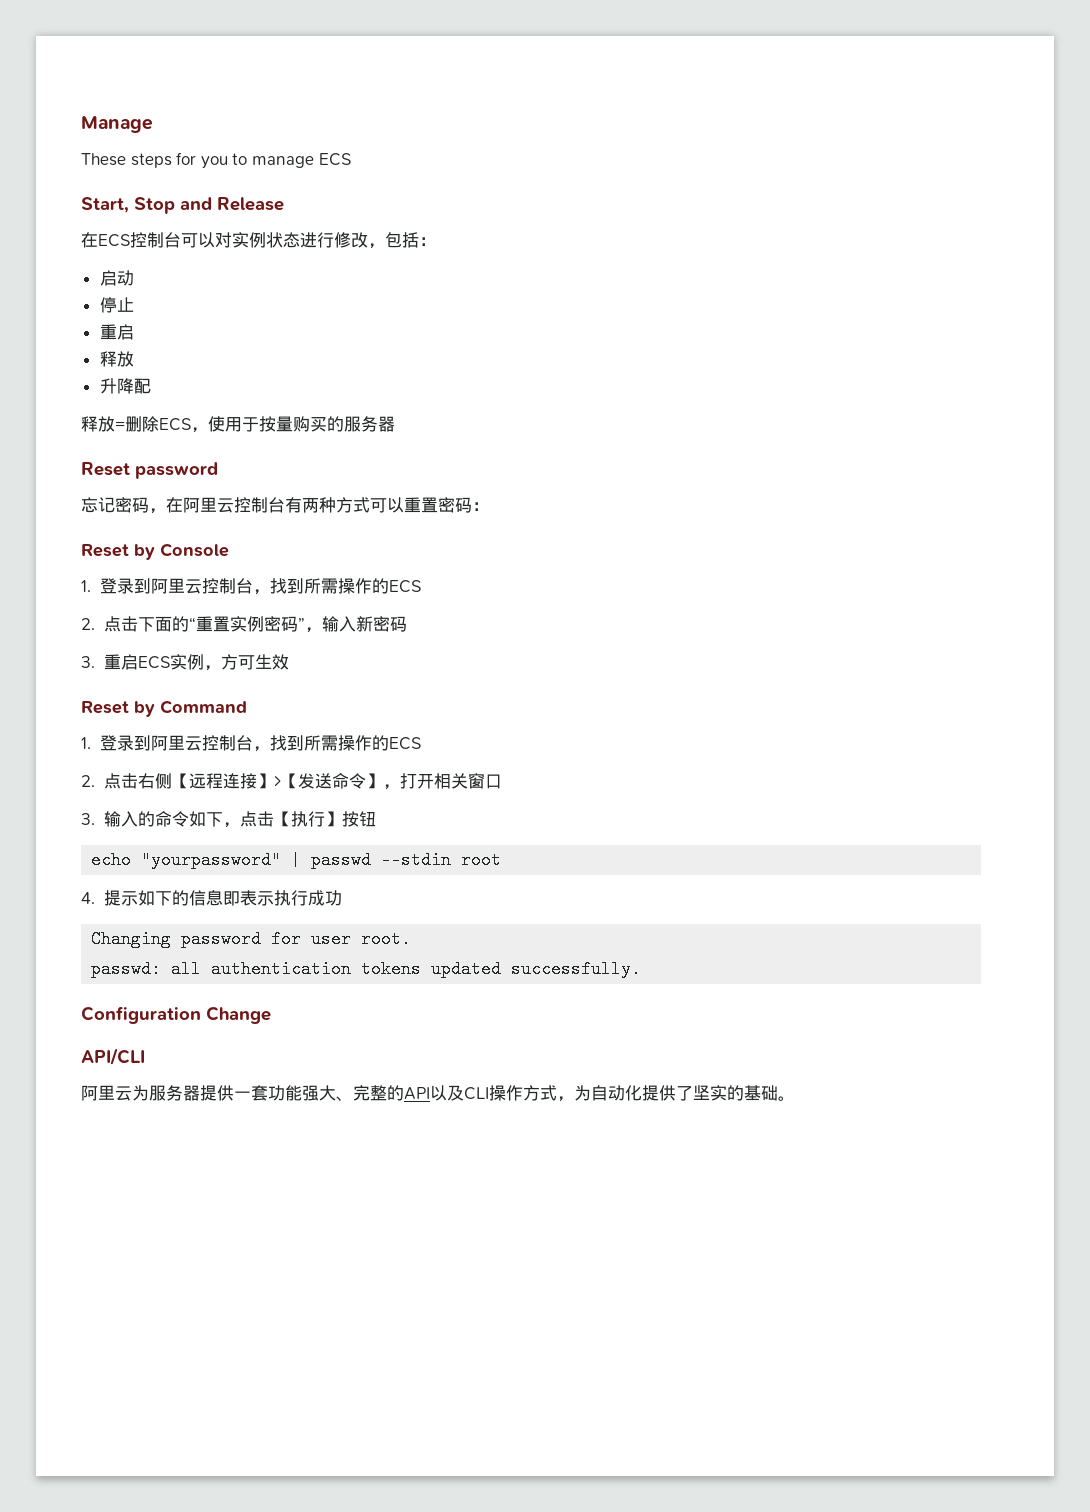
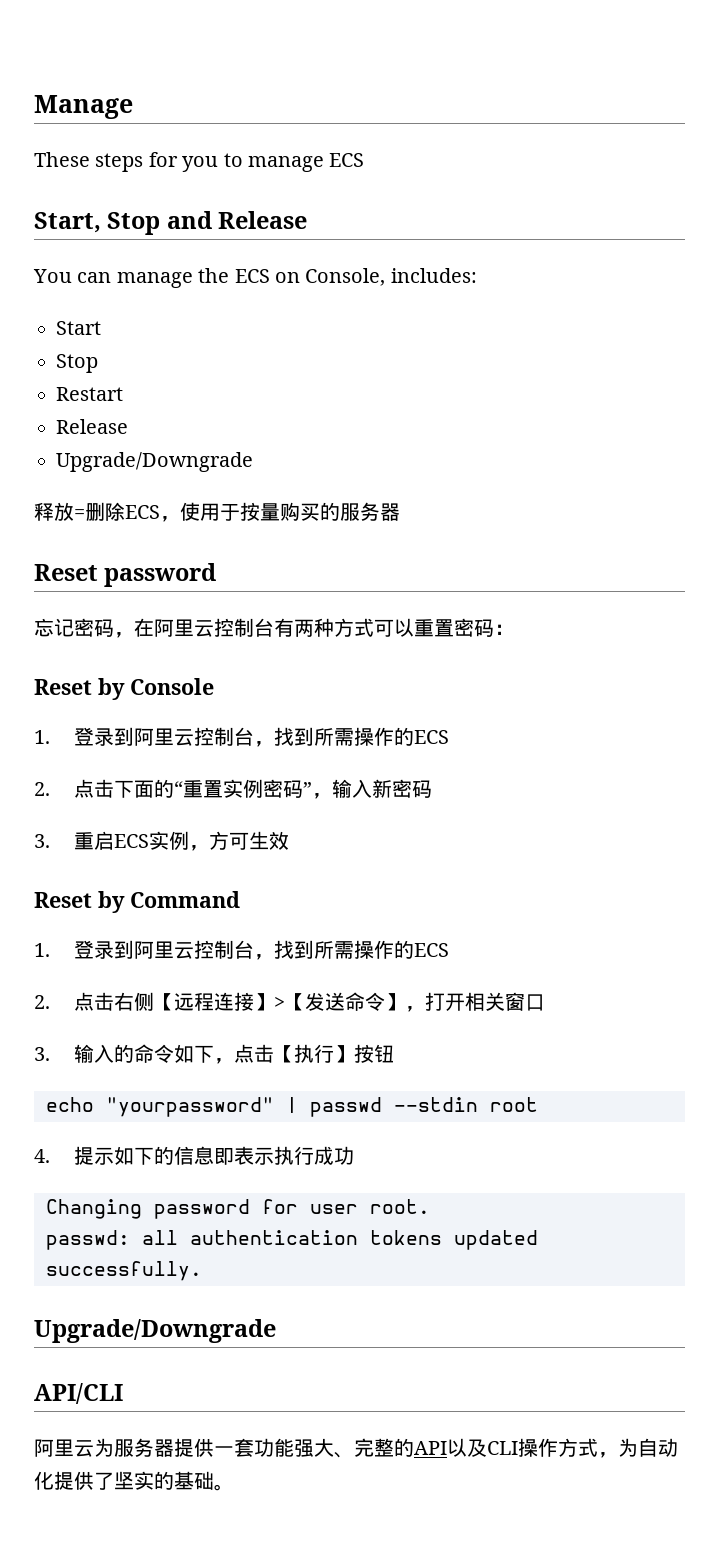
[81,232,436,249] [99,270,134,286] [99,297,134,313] [99,324,134,340] [99,351,134,367] [99,378,151,394] 在ECS控制台可以对实例状态进行修改，包括： // 启动 // 停止 // 重启 // 释放 // 升降配 -> [33,268,477,288] [56,321,101,335] [56,354,98,373] [56,387,123,401] [56,419,128,434] [56,452,253,472] You can manage the ECS on Console, includes: // Start // Stop // Restart // Release // Upgrade/Downgrade
[81,1006,271,1024] Configuration Change -> [34,1319,276,1343] Upgrade/Downgrade

